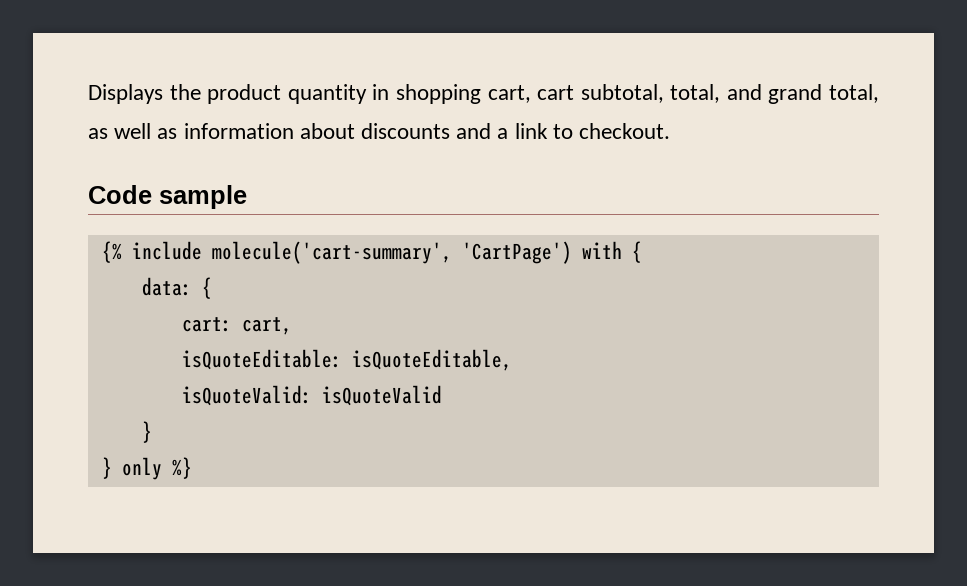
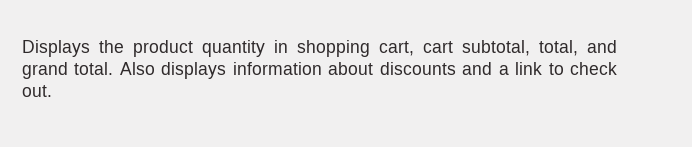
[829,84,879,103] [88,123,178,139] total, as well as -> [74,62,227,79] total. Also displays
[579,123,671,139] [88,185,247,209] [101,241,642,264] [141,277,212,299] [181,317,292,335] [181,349,512,371] [181,385,442,406] [141,421,152,443] [101,457,192,480] checkout. // Code sample // {% include molecule('cart-summary', 'CartPage') with { // data: { // cart: cart, // isQuoteEditable: isQuoteEditable, // isQuoteValid: isQuoteValid // } // } only %} -> [570,62,617,75] [22,85,52,97] check out.

